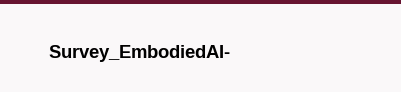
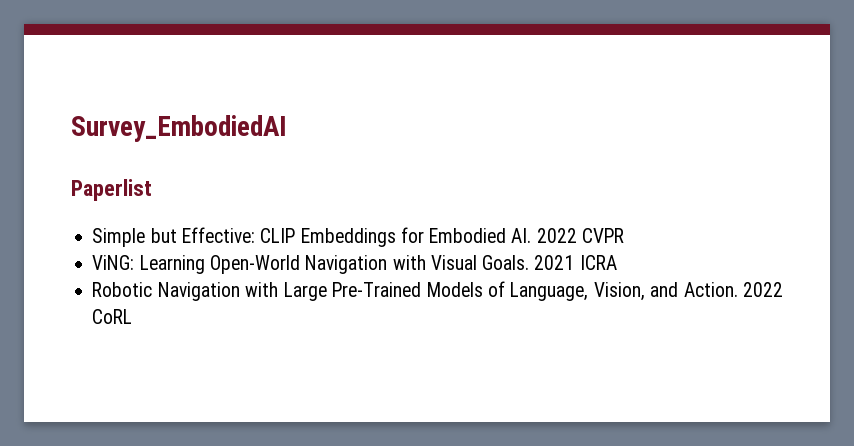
[49,45,230,62] Survey_EmbodiedAI- -> [71,115,287,142] [71,179,152,201] [92,227,624,247] [92,255,617,274] [92,281,783,301] [92,309,133,324] Survey_EmbodiedAI // Paperlist // Simple but Effective: CLIP Embeddings for Embodied AI. 2022 CVPR // ViNG: Learning Open-World Navigation with Visual Goals. 2021 ICRA // Robotic Navigation with Large Pre-Trained Models of Language, Vision, and Action. 2022 CoRL

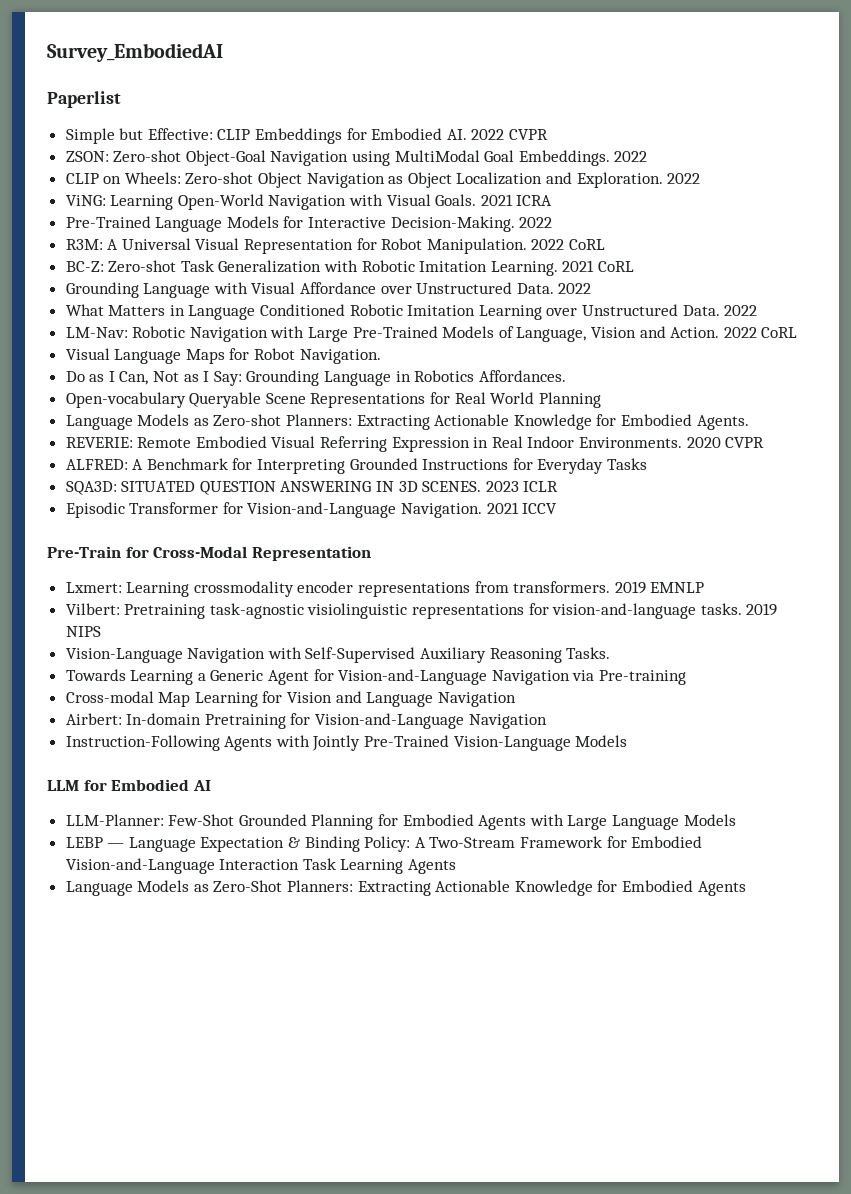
(624, 235) none -> [65,150,648,166] [65,172,701,188] // ZSON: Zero-shot Object-Goal Navigation using MultiModal Goal Embeddings. 2022 // CLIP on Wheels: Zero-shot Object Navigation as Object Localization and Exploration. 2022
(617, 262) none -> [65,216,553,232] [65,238,606,254] [65,260,635,276] [65,282,592,298] [65,304,758,320] [65,327,128,338] Pre-Trained Language Models for Interactive Decision-Making. 2022 // R3M: A Universal Visual Representation for Robot Manipulation. 2022 CoRL // BC-Z: Zero-shot Task Generalization with Robotic Imitation Learning. 2021 CoRL // Grounding Language with Visual Affordance over Unstructured Data. 2022 // What Matters in Language Conditioned Robotic Imitation Learning over Unstructured Data. 2022 // LM-Nav:
[593,282,645,301] Vision, -> [591,327,637,338] Vision
(133, 316) none -> [65,348,381,364] [65,370,566,386] [65,392,601,408] [65,414,749,430] [65,436,765,452] [65,458,648,474] [65,481,559,495] [65,502,558,518] [47,546,371,561] [65,581,705,597] [65,603,778,619] [65,626,101,637] [65,647,611,663] [65,669,687,685] [65,691,516,707] [65,713,547,729] [65,735,628,751] [47,779,211,791] [65,814,736,830] [65,836,703,852] [65,858,457,874] [65,880,746,896] // Visual Language Maps for Robot Navigation. // Do as I Can, Not as I Say: Grounding Language in Robotics Affordances. // Open-vocabulary Queryable Scene Representations for Real World Planning // Language Models as Zero-shot Planners: Extracting Actionable Knowledge for Embodied Agents. // REVERIE: Remote Embodied Visual Referring Expression in Real Indoor Environments. 2020 CVPR // ALFRED: A Benchmark for Interpreting Grounded Instructions for Everyday Tasks // SQA3D: SITUATED QUESTION ANSWERING IN 3D SCENES. 2023 ICLR // Episodic Transformer for Vision-and-Language Navigation. 2021 ICCV // Pre-Train for Cross-Modal Representation // Lxmert: Learning crossmodality encoder representations from transformers. 2019 EMNLP // Vilbert: Pretraining task-agnostic visiolinguistic representations for vision-and-language tasks. 2019 NIPS // Vision-Language Navigation with Self-Supervised Auxiliary Reasoning Tasks. // Towards Learning a Generic Agent for Vision-and-Language Navigation via Pre-training // Cross-modal Map Learning for Vision and Language Navigation // Airbert: In-domain Pretraining for Vision-and-Language Navigation // Instruction-Following Agents with Jointly Pre-Trained Vision-Language Models // LLM for Embodied AI // LLM-Planner: Few-Shot Grounded Planning for Embodied Agents with Large Language Models // LEBP — Language Expectation & Binding Policy: A Two-Stream Framework for Embodied Vision-and-Language Interaction Task Learning Agents // Language Models as Zero-Shot Planners: Extracting Actionable Knowledge for Embodied Agents

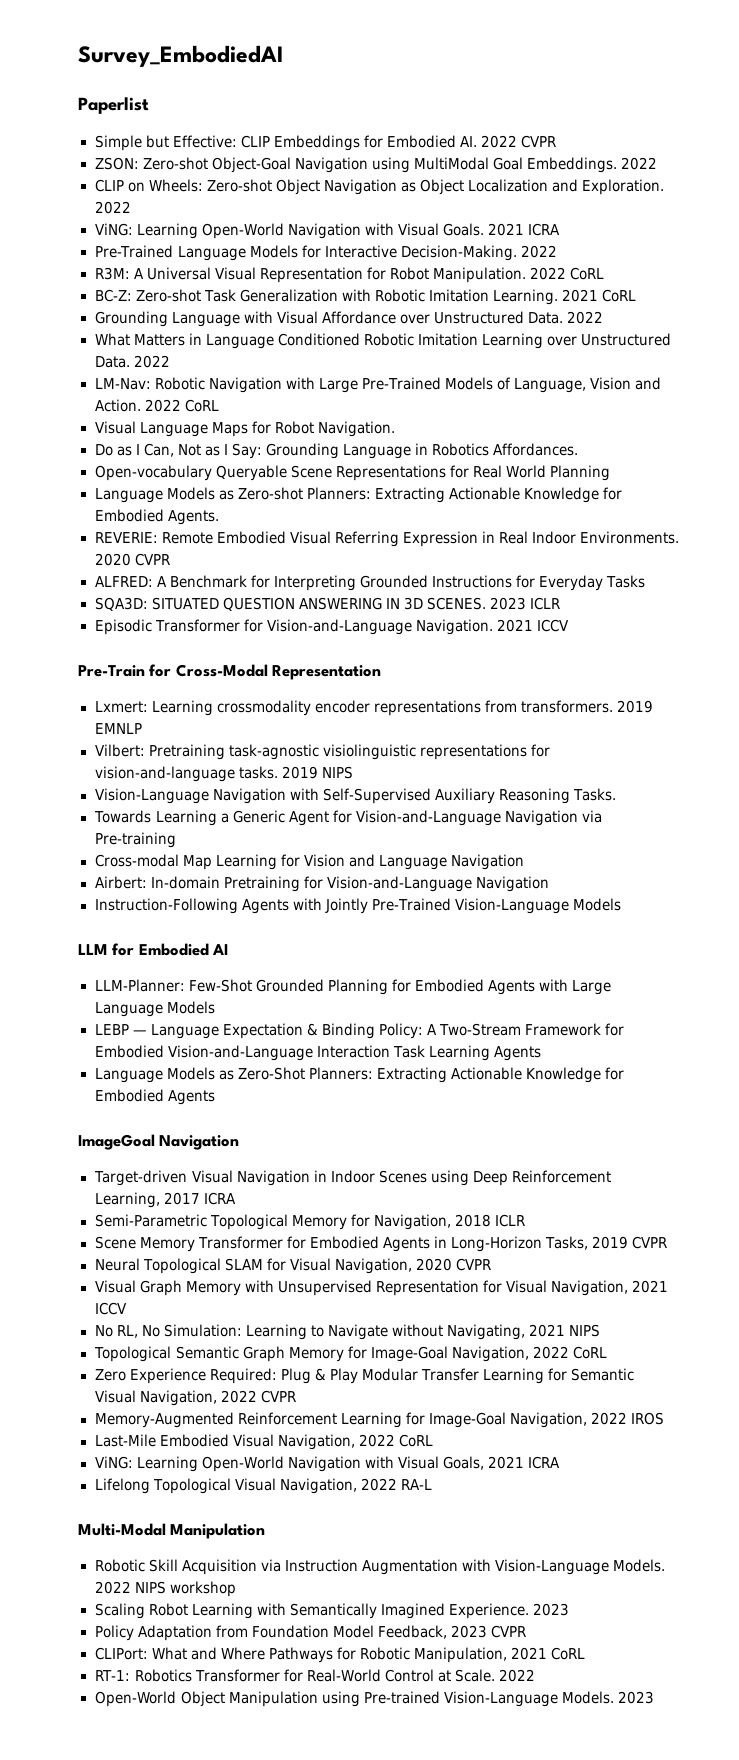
(746, 888) none -> [78,1134,240,1150] [93,1170,611,1186] [94,1192,236,1208] [94,1214,525,1230] [94,1236,667,1252] [94,1258,491,1274] [94,1280,668,1296] [94,1302,127,1315] [94,1324,600,1340] [93,1346,607,1362] [94,1368,634,1384] [94,1390,296,1406] [94,1412,664,1428] [94,1434,433,1450] [94,1456,560,1472] [94,1478,432,1494] [78,1523,266,1539] [94,1559,665,1575] [94,1581,236,1597] [94,1603,569,1619] [94,1625,526,1641] [94,1647,585,1663] [94,1669,535,1682] [94,1691,654,1707] // ImageGoal Navigation // Target-driven Visual Navigation in Indoor Scenes using Deep Reinforcement Learning, 2017 ICRA // Semi-Parametric Topological Memory for Navigation, 2018 ICLR // Scene Memory Transformer for Embodied Agents in Long-Horizon Tasks, 2019 CVPR // Neural Topological SLAM for Visual Navigation, 2020 CVPR // Visual Graph Memory with Unsupervised Representation for Visual Navigation, 2021 ICCV // No RL, No Simulation: Learning to Navigate without Navigating, 2021 NIPS // Topological Semantic Graph Memory for Image-Goal Navigation, 2022 CoRL // Zero Experience Required: Plug & Play Modular Transfer Learning for Semantic Visual Navigation, 2022 CVPR // Memory-Augmented Reinforcement Learning for Image-Goal Navigation, 2022 IROS // Last-Mile Embodied Visual Navigation, 2022 CoRL // ViNG: Learning Open-World Navigation with Visual Goals, 2021 ICRA // Lifelong Topological Visual Navigation, 2022 RA-L // Multi-Modal Manipulation // Robotic Skill Acquisition via Instruction Augmentation with Vision-Language Models. 2022 NIPS workshop // Scaling Robot Learning with Semantically Imagined Experience. 2023 // Policy Adaptation from Foundation Model Feedback, 2023 CVPR // CLIPort: What and Where Pathways for Robotic Manipulation, 2021 CoRL // RT-1: Robotics Transformer for Real-World Control at Scale. 2022 // Open-World Object Manipulation using Pre-trained Vision-Language Models. 2023

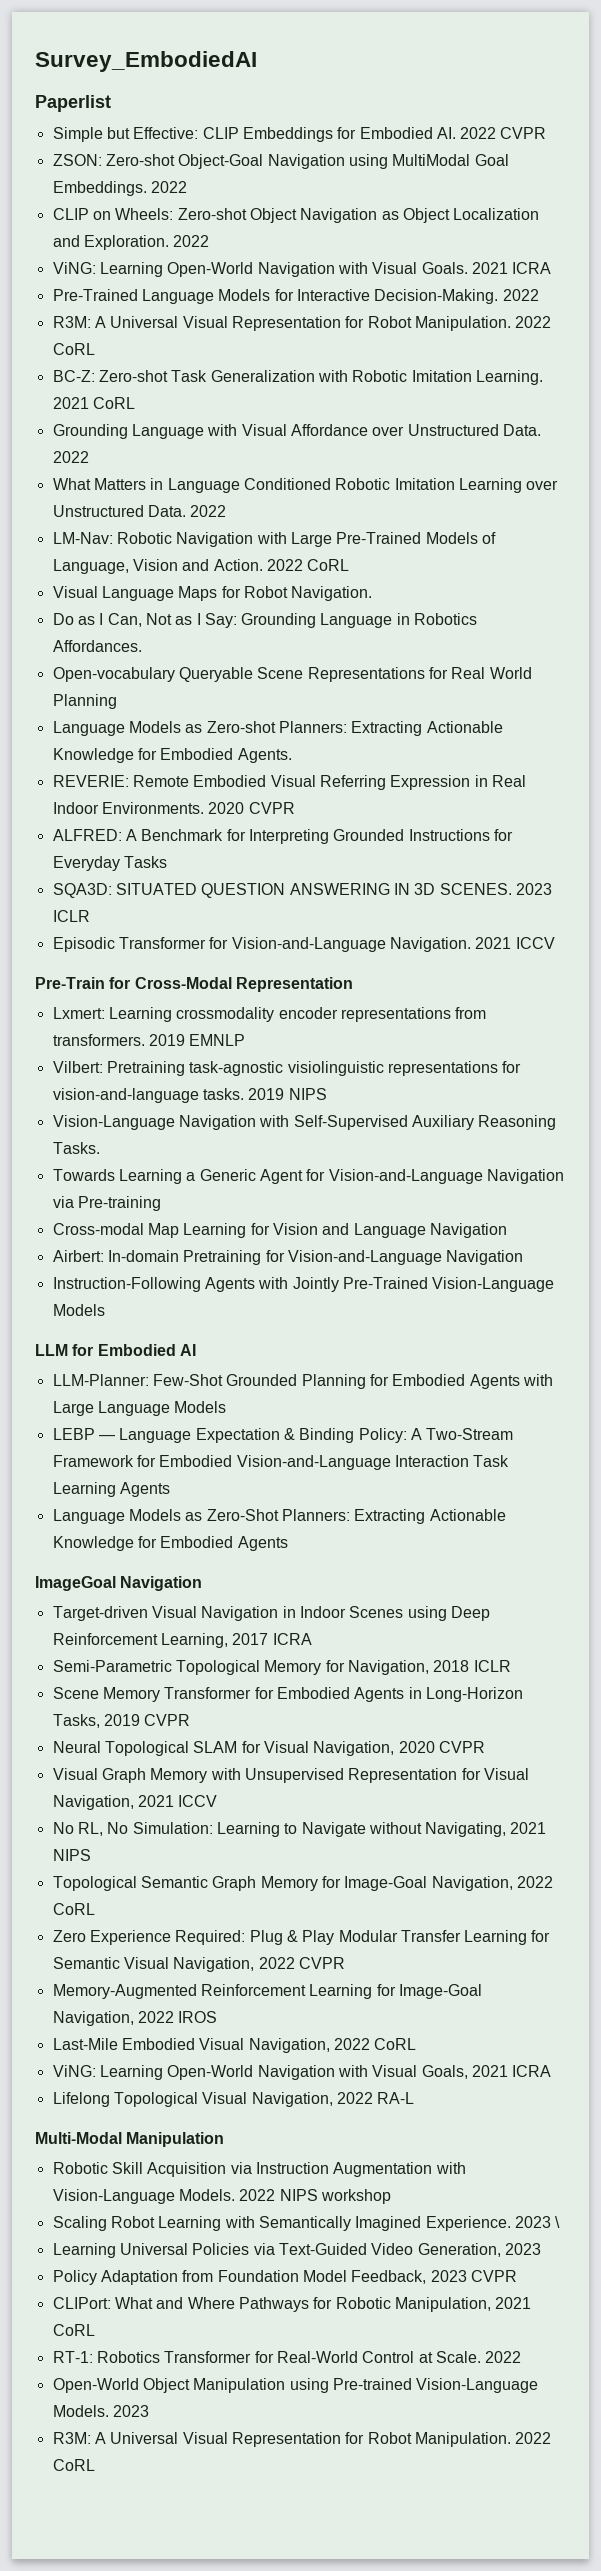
(569, 1609) none -> [555,2216,561,2228] [52,2243,541,2258] \ // Learning Universal Policies via Text-Guided Video Generation, 2023
(654, 1697) none -> [52,2432,552,2447] [52,2459,95,2471] // R3M: A Universal Visual Representation for Robot Manipulation. 2022 CoRL

